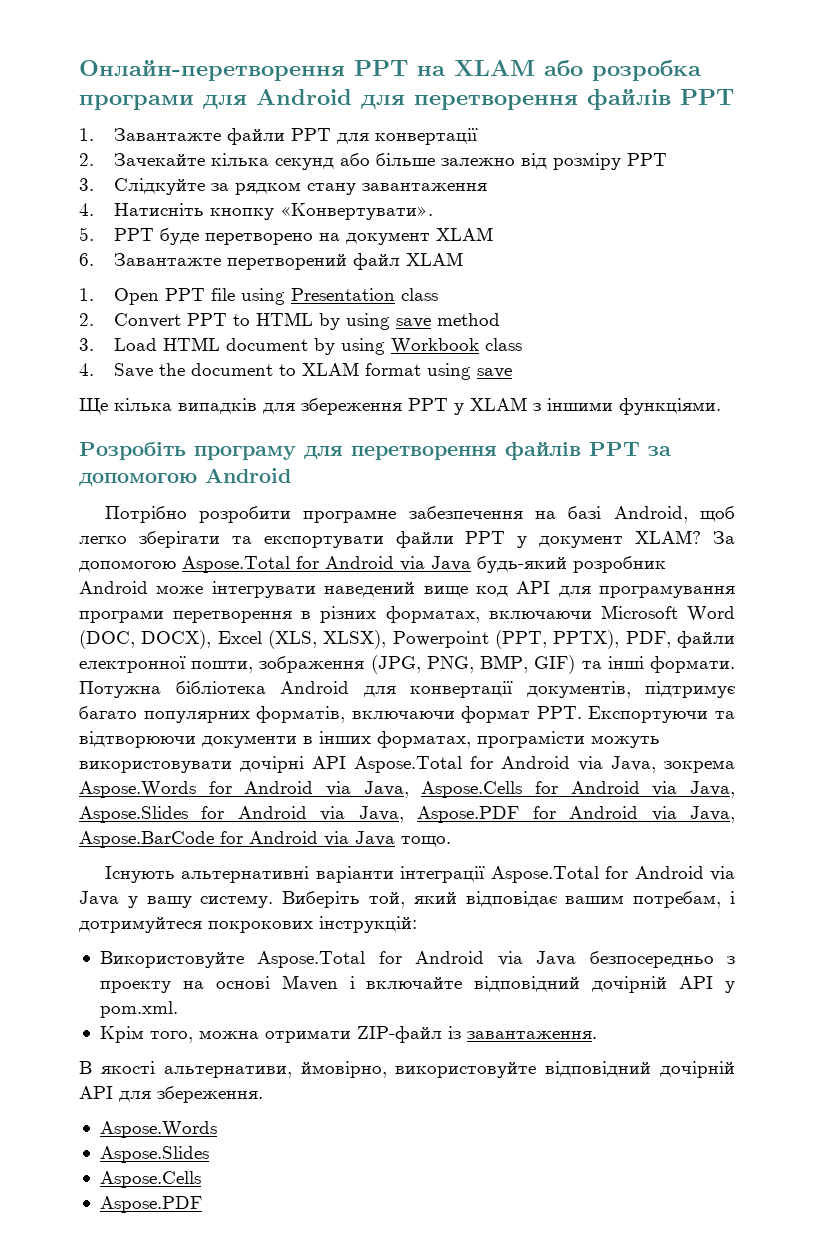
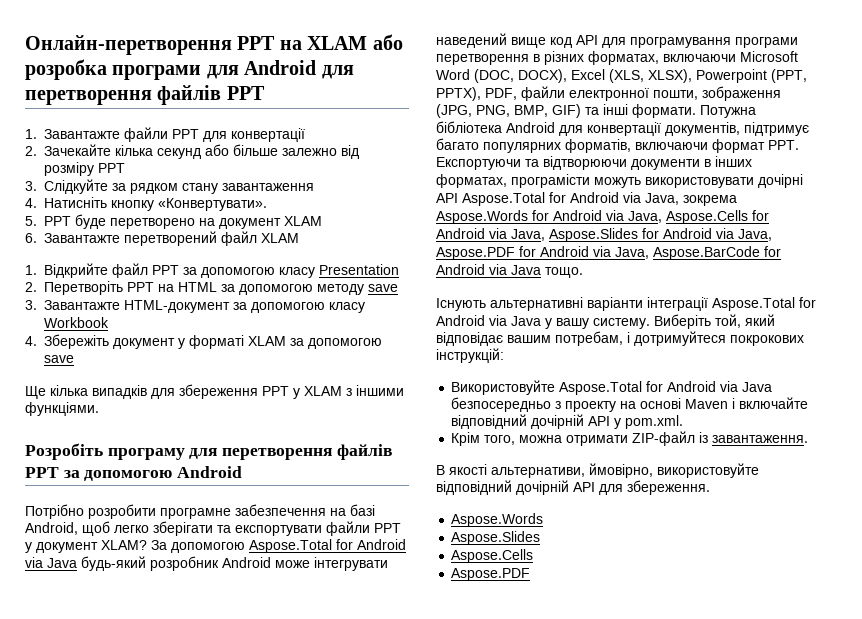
[114,288,286,305] Open PPT file using -> [44,263,315,278] Відкрийте файл PPT за допомогою класу
[401,288,439,301] [79,312,501,330] [79,337,386,355] class // 2. Convert PPT to HTML by using save method // 3. Load HTML document by using -> [25,281,398,295] [25,300,365,313] // 2. Перетворіть PPT на HTML за допомогою методу save // 3. Завантажте HTML-документ за допомогою класу
[485,338,523,351] [79,362,472,380] class // 4. Save the document to XLAM format using -> [25,334,382,349] // 4. Збережіть документ у форматі XLAM за допомогою

